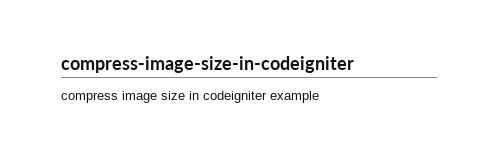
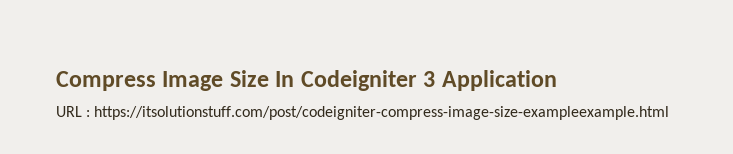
[61,56,354,73] [61,91,319,103] compress-image-size-in-codeigniter // compress image size in codeigniter example -> [56,70,557,91] [56,106,670,120] Compress Image Size In Codeigniter 3 Application // URL : https://itsolutionstuff.com/post/codeigniter-compress-image-size-exampleexample.html

